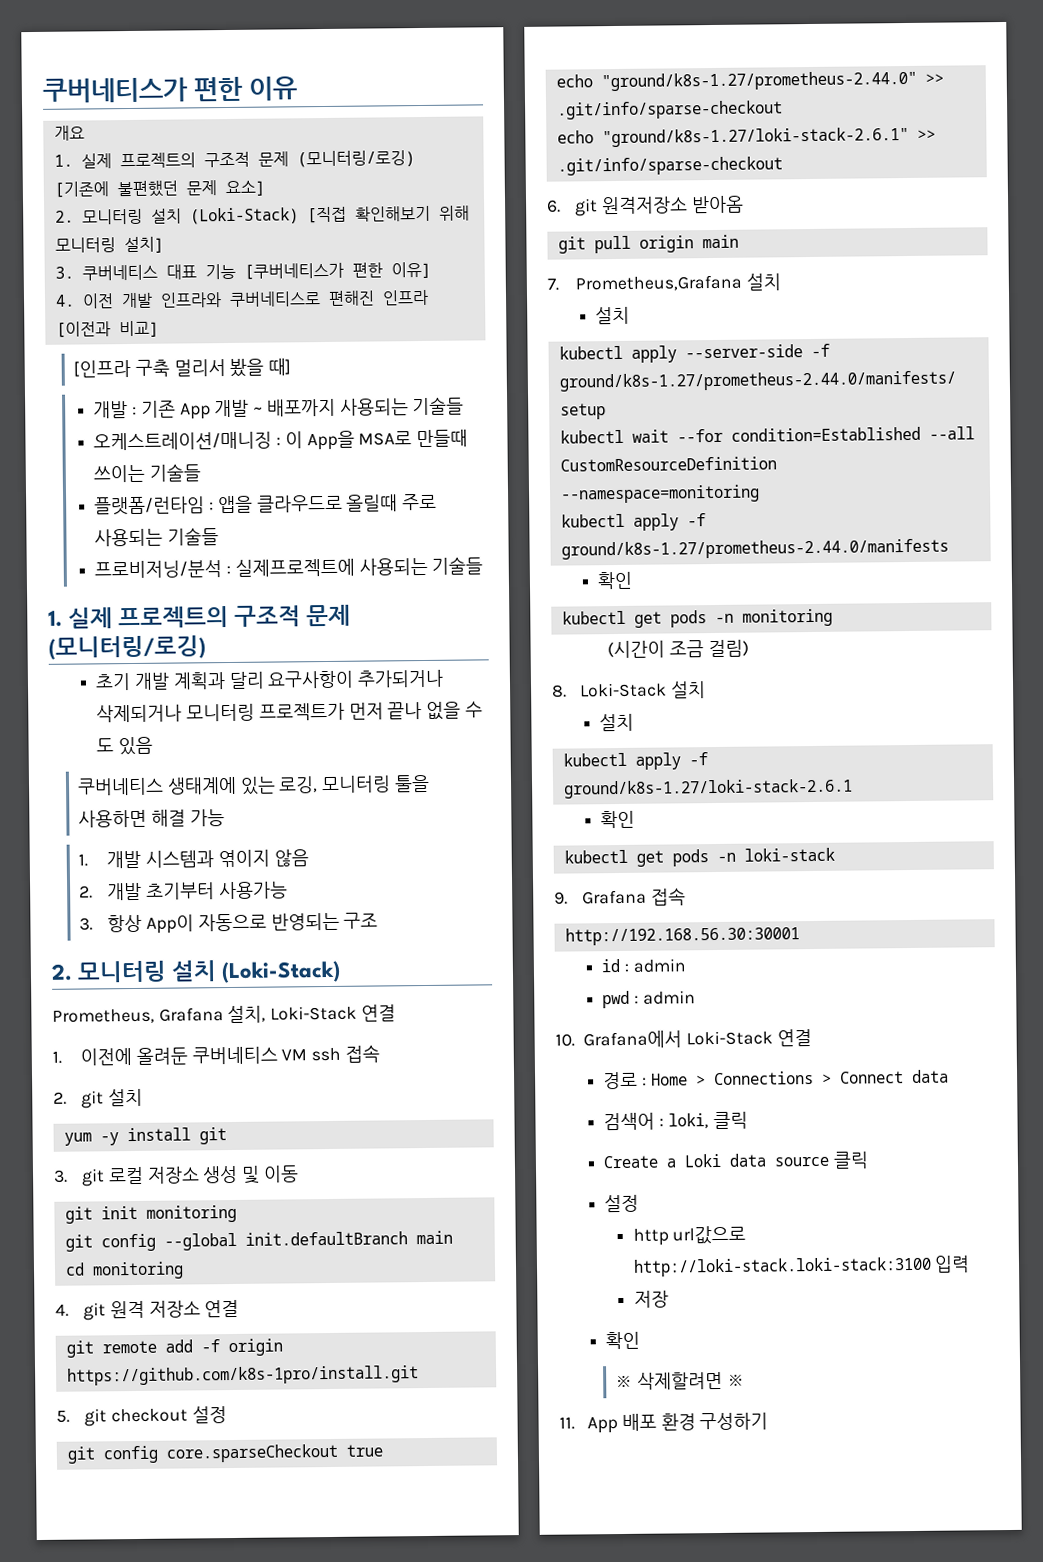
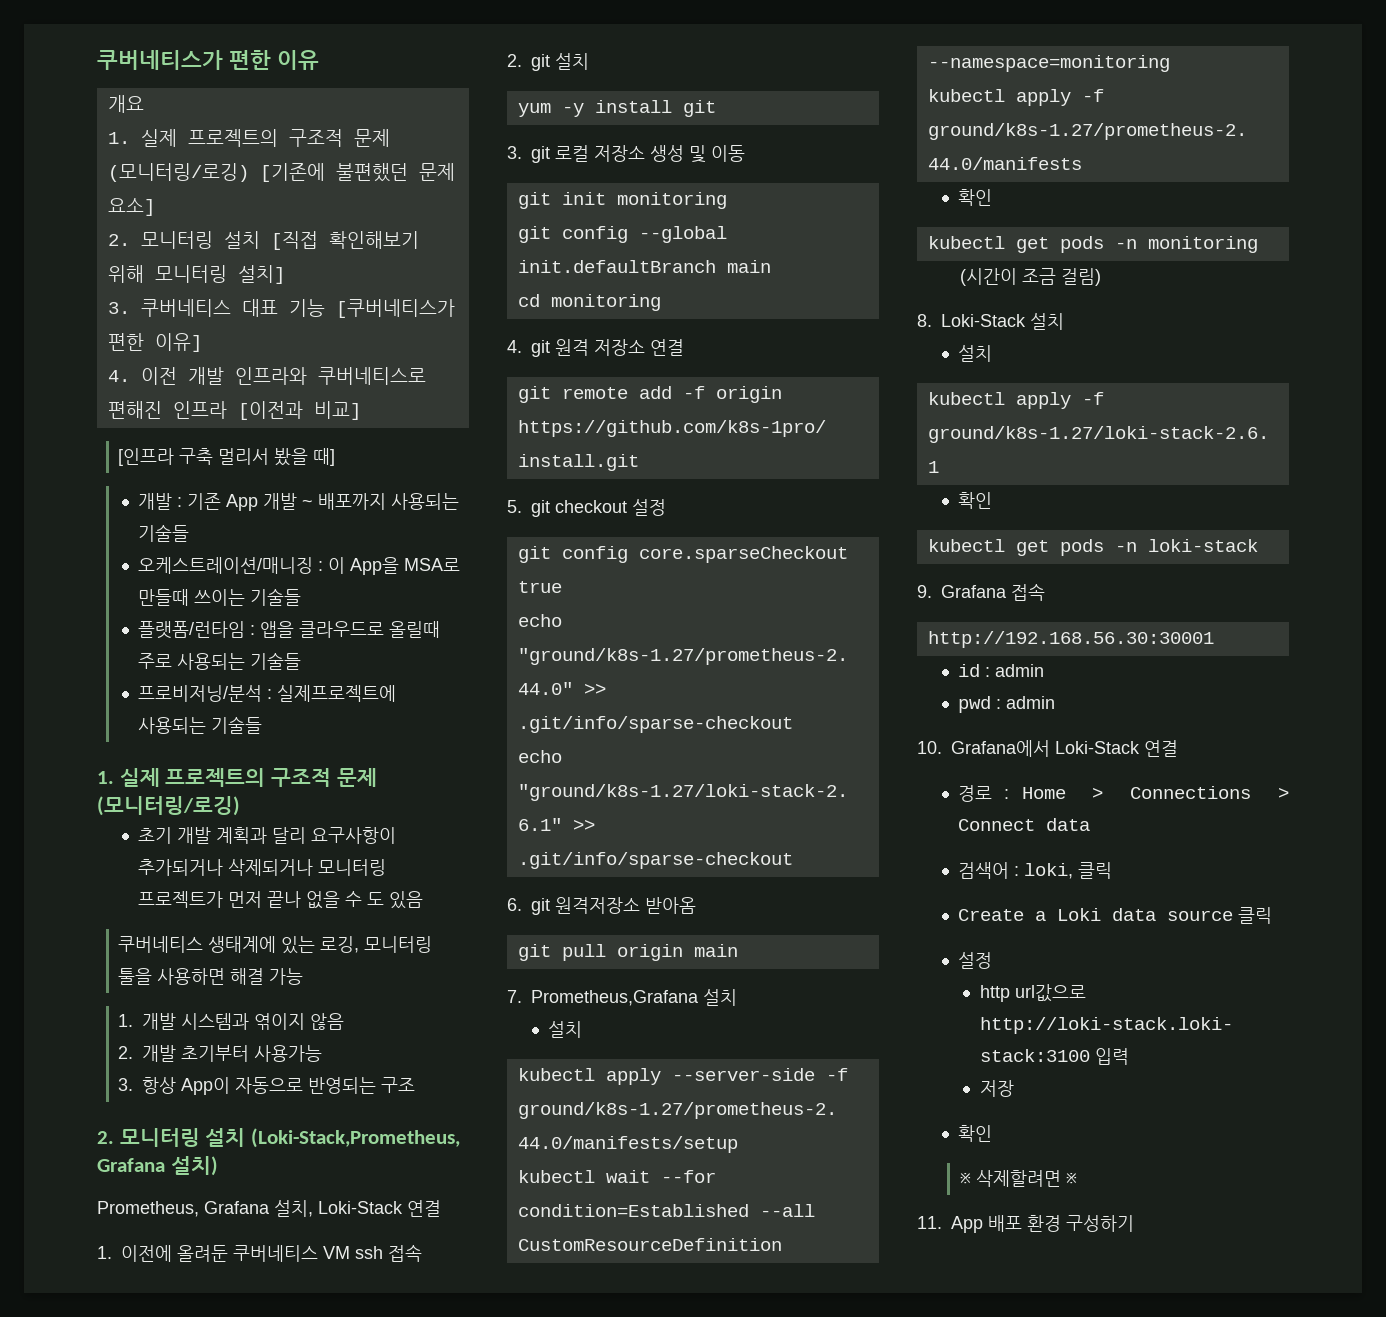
[189,207,299,225] (Loki-Stack) -> (260, 240) none
[221,960,342,984] (Loki-Stack) -> [251,1128,461,1148] [97,1156,218,1176] (Loki-Stack,Prometheus, Grafana 설치)

